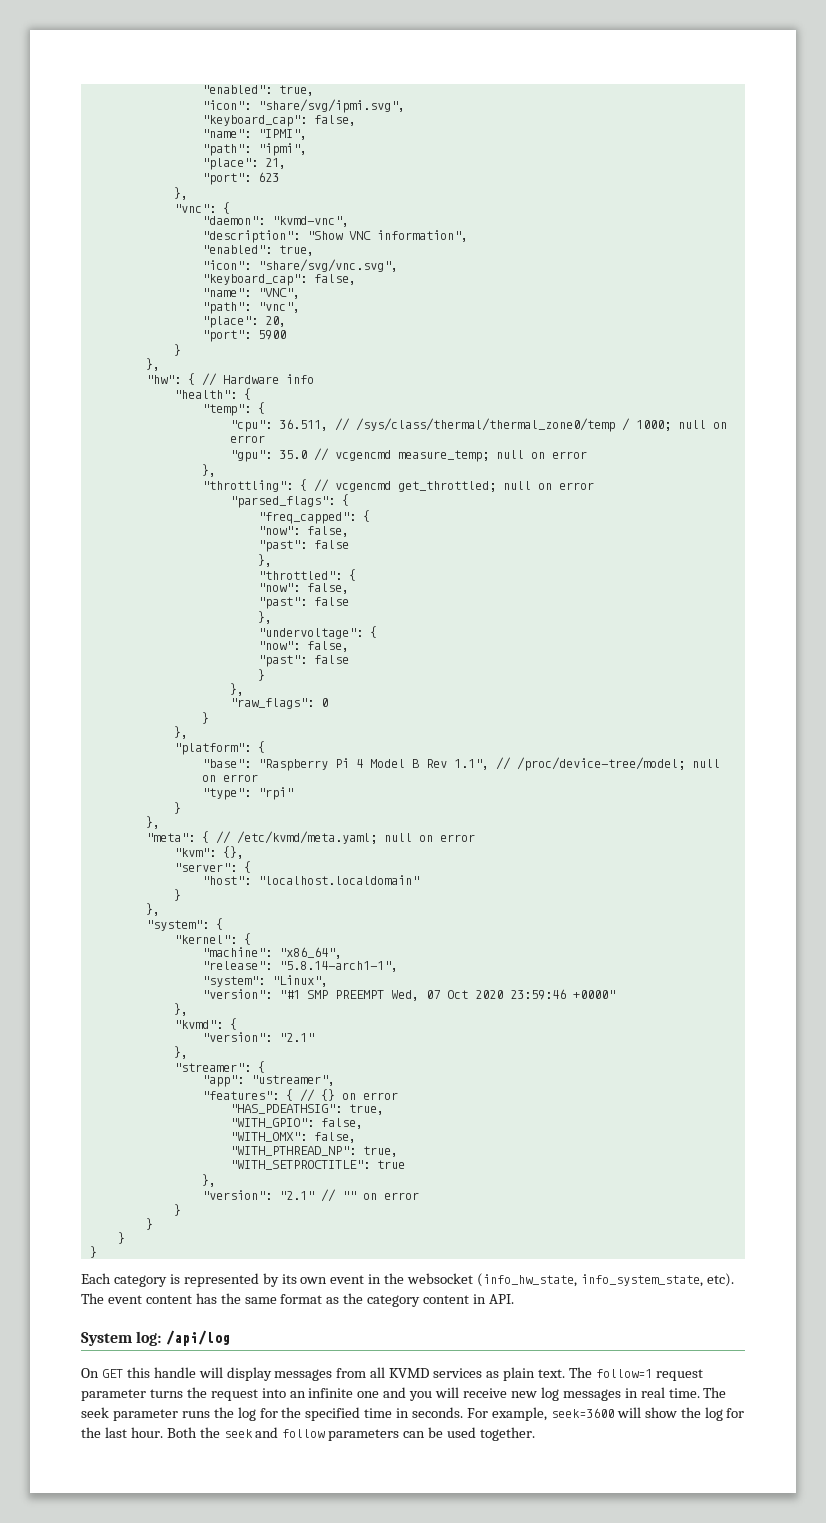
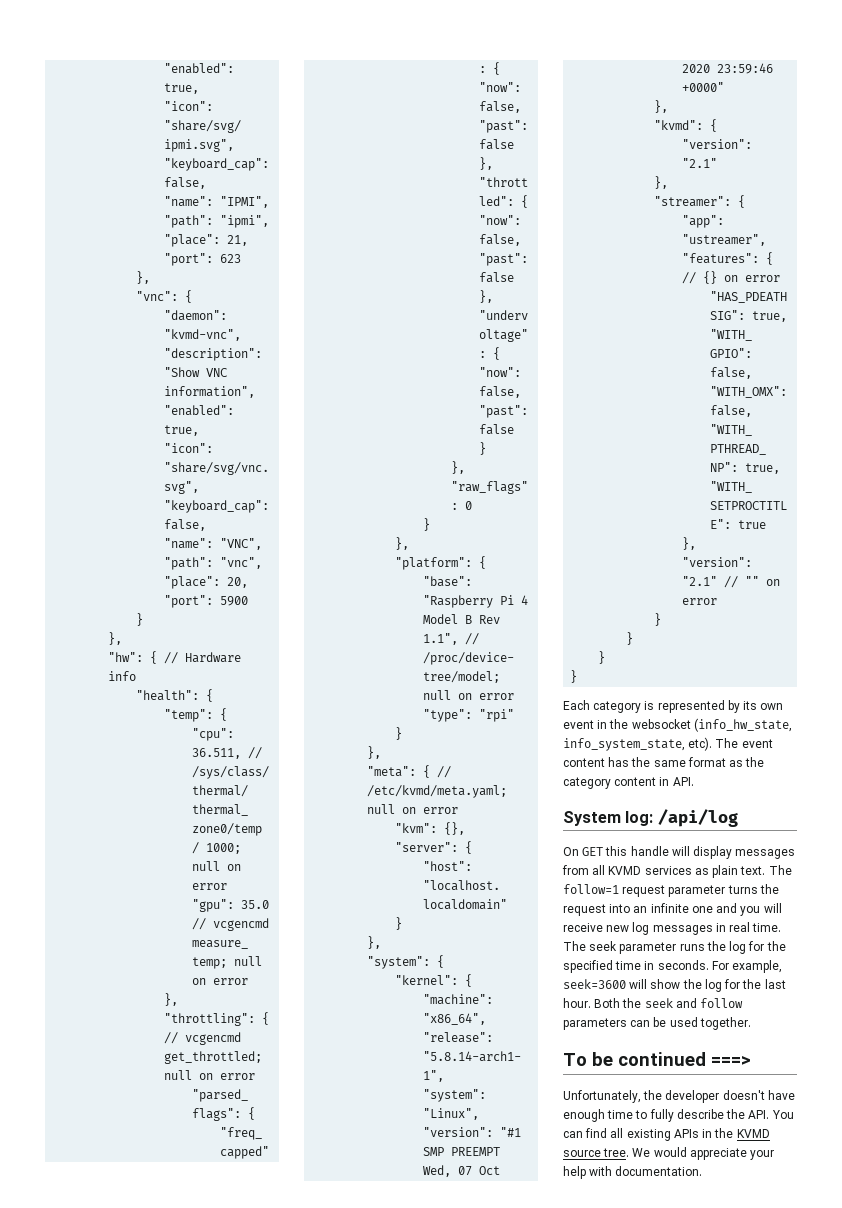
(535, 1434) none -> [563,1052,751,1066] [563,1090,795,1103] [563,1109,794,1122] [563,1128,770,1141] [563,1147,775,1160] [563,1166,703,1179] // To be continued ===> // Unfortunately, the developer doesn't have enough time to fully describe the API. You can find all existing APIs in the KVMD source tree. We would appreciate your help with documentation.

